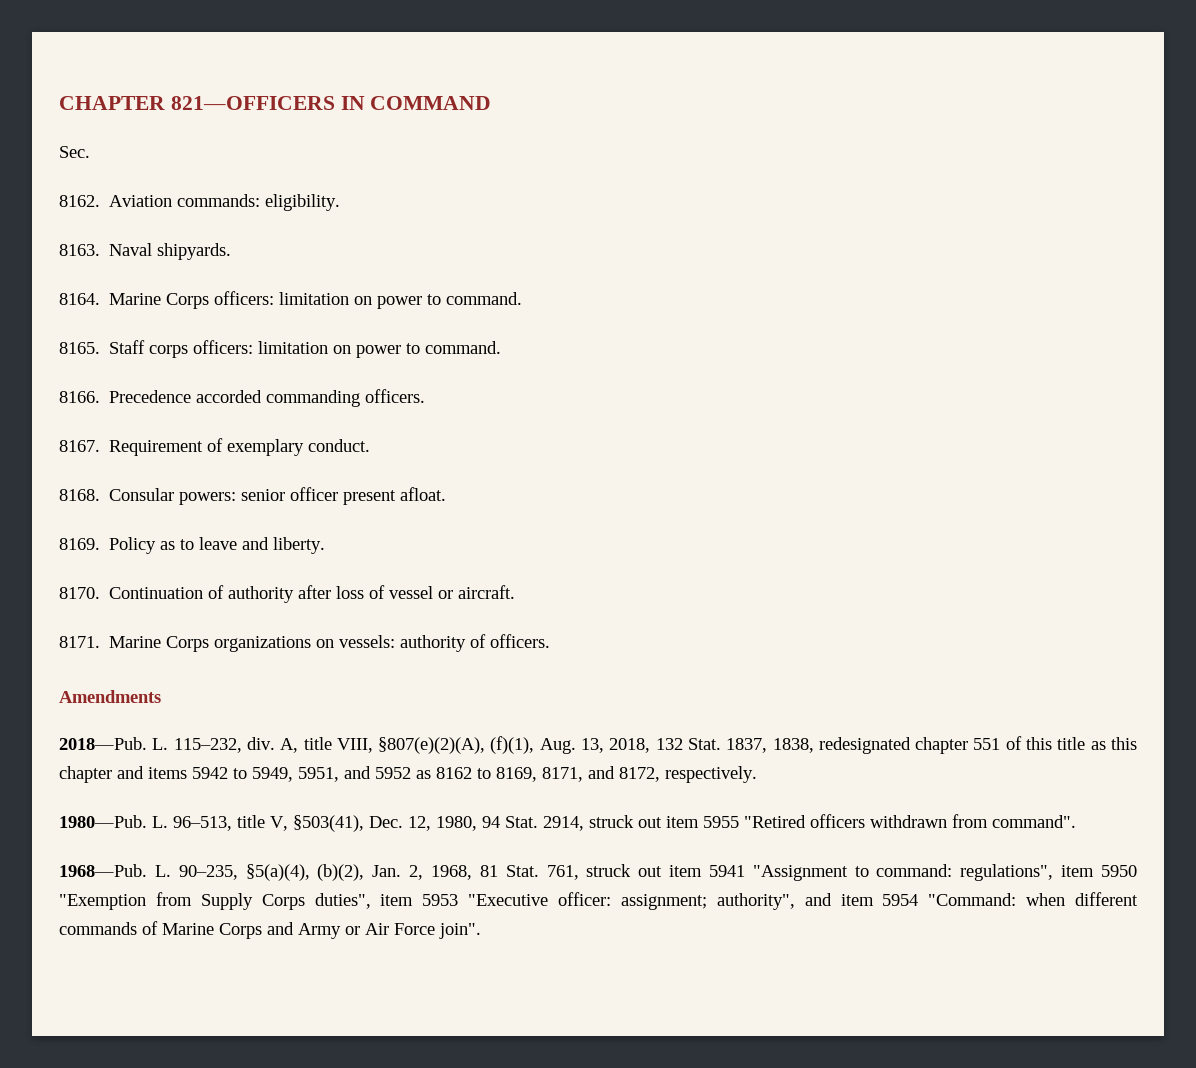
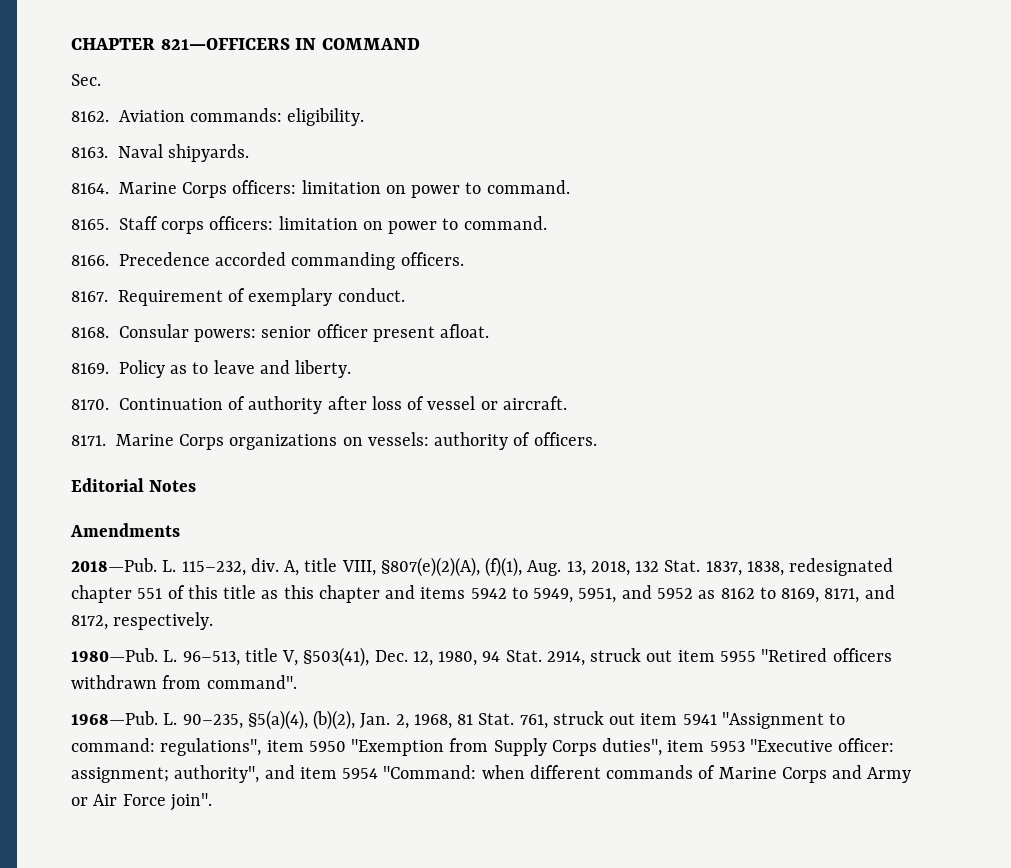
(551, 641) none -> [71,478,197,492] // Editorial Notes

